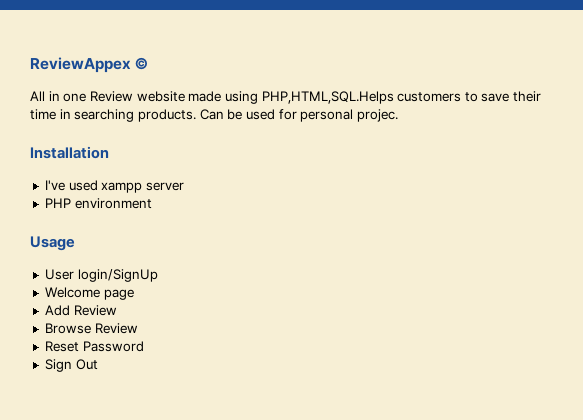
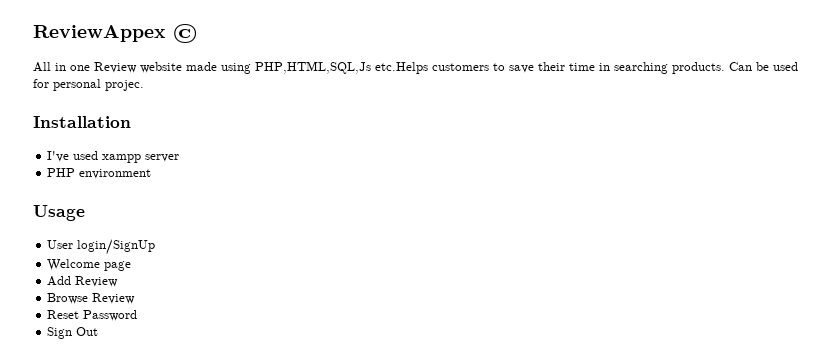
[261,91,394,104] PHP,HTML,SQL.Helps -> [255,61,428,74] PHP,HTML,SQL,Js etc.Helps

